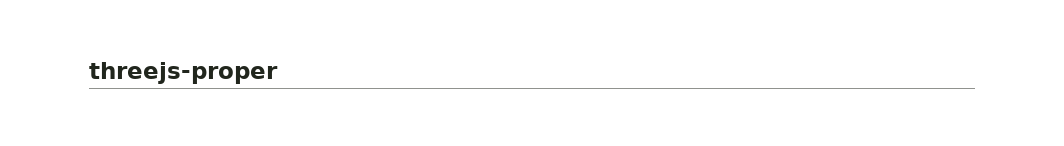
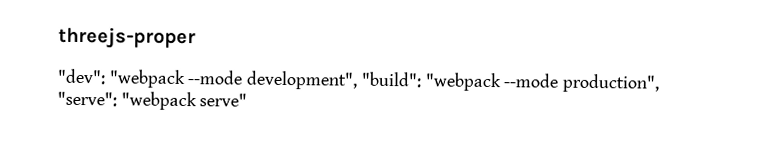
(278, 73) none -> [57,68,660,93] [57,91,248,111] // "dev": "webpack --mode development", "build": "webpack --mode production", "serve": "webpack serve"

